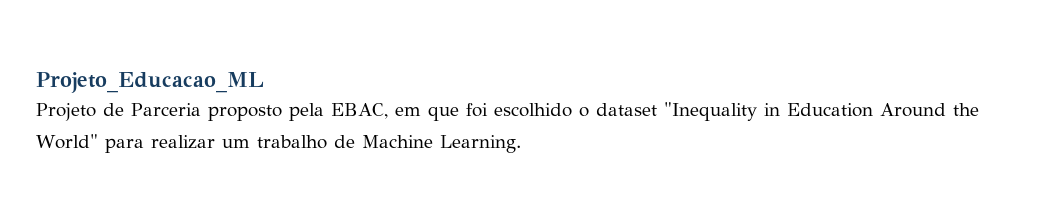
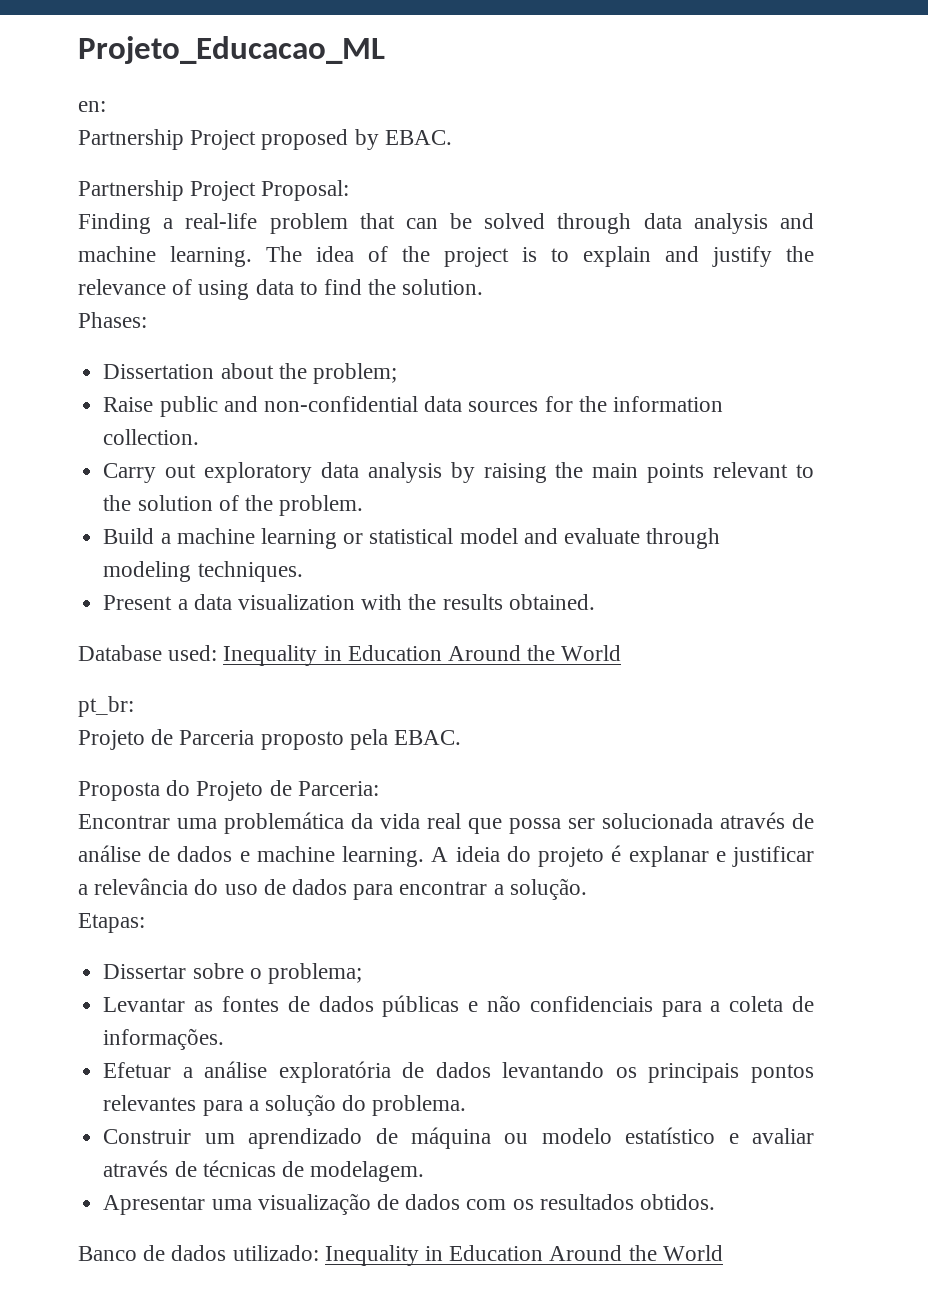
(264, 82) none -> [78,101,106,112] [78,129,452,150] [78,180,350,201] [78,213,814,234] [78,246,814,267] [78,279,484,300] [78,312,147,328] [103,363,397,384] [103,396,723,417] [103,429,200,445] [103,462,814,483] [103,495,364,516] [103,528,721,549] [103,561,303,582] [103,594,595,610] [78,645,622,666] [78,696,134,717] // en: // Partnership Project proposed by EBAC. // Partnership Project Proposal: // Finding a real-life problem that can be solved through data analysis and machine learning. The idea of the project is to explain and justify the relevance of using data to find the solution. // Phases: // Dissertation about the problem; // Raise public and non-confidential data sources for the information collection. // Carry out exploratory data analysis by raising the main points relevant to the solution of the problem. // Build a machine learning or statistical model and evaluate through modeling techniques. // Present a data visualization with the results obtained. // Database used: Inequality in Education Around the World // pt_br:
[331,102,979,121] [36,134,521,153] EBAC, em que foi escolhido o dataset "Inequality in Education Around the World" para realizar um trabalho de Machine Learning. -> [394,730,462,745] [78,780,379,801] [78,812,814,834] [78,845,815,867] [78,878,587,900] [78,913,145,933] [103,963,362,984] [103,995,815,1017] [103,1028,225,1050] [103,1061,815,1083] [103,1094,467,1116] [103,1127,815,1149] [103,1160,425,1182] [103,1193,715,1215] [78,1245,723,1266] EBAC. // Proposta do Projeto de Parceria: // Encontrar uma problemática da vida real que possa ser solucionada através de análise de dados e machine learning. A ideia do projeto é explanar e justificar a relevância do uso de dados para encontrar a solução. // Etapas: // Dissertar sobre o problema; // Levantar as fontes de dados públicas e não confidenciais para a coleta de informações. // Efetuar a análise exploratória de dados levantando os principais pontos relevantes para a solução do problema. // Construir um aprendizado de máquina ou modelo estatístico e avaliar através de técnicas de modelagem. // Apresentar uma visualização de dados com os resultados obtidos. // Banco de dados utilizado: Inequality in Education Around the World

